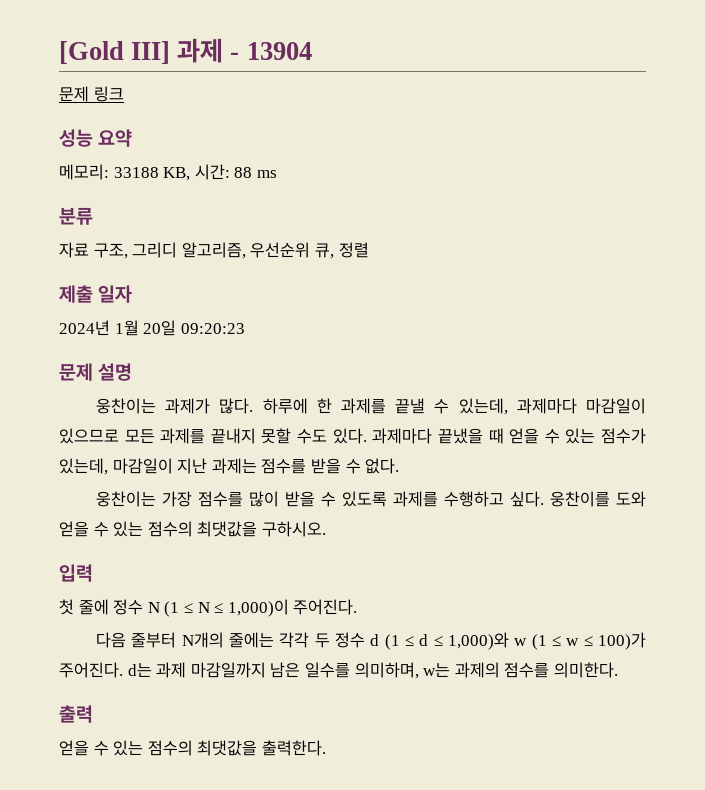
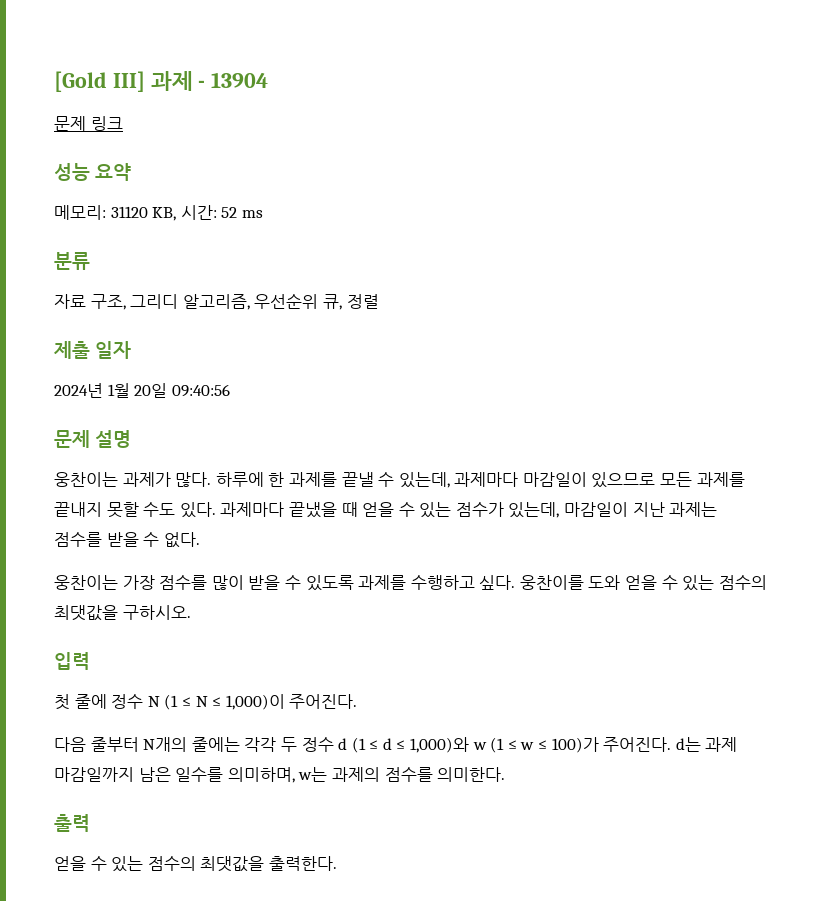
[113,167,159,178] 33188 -> [110,206,148,218] 31120
[234,167,253,178] 88 -> [221,207,238,218] 52
[180,323,245,334] 09:20:23 -> [171,384,230,397] 09:40:56

